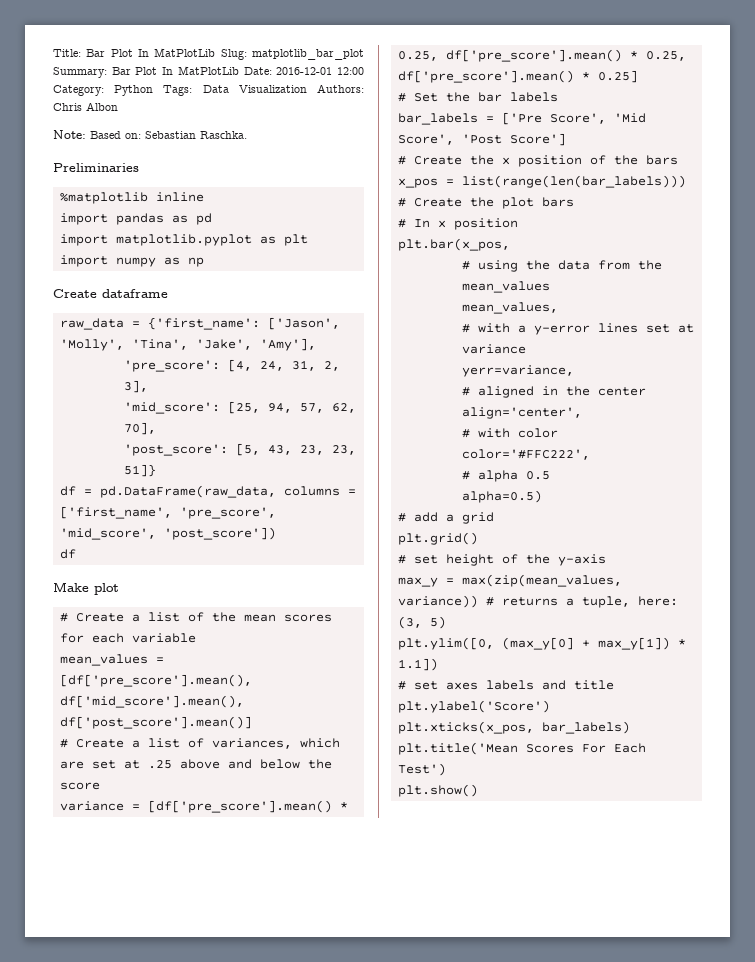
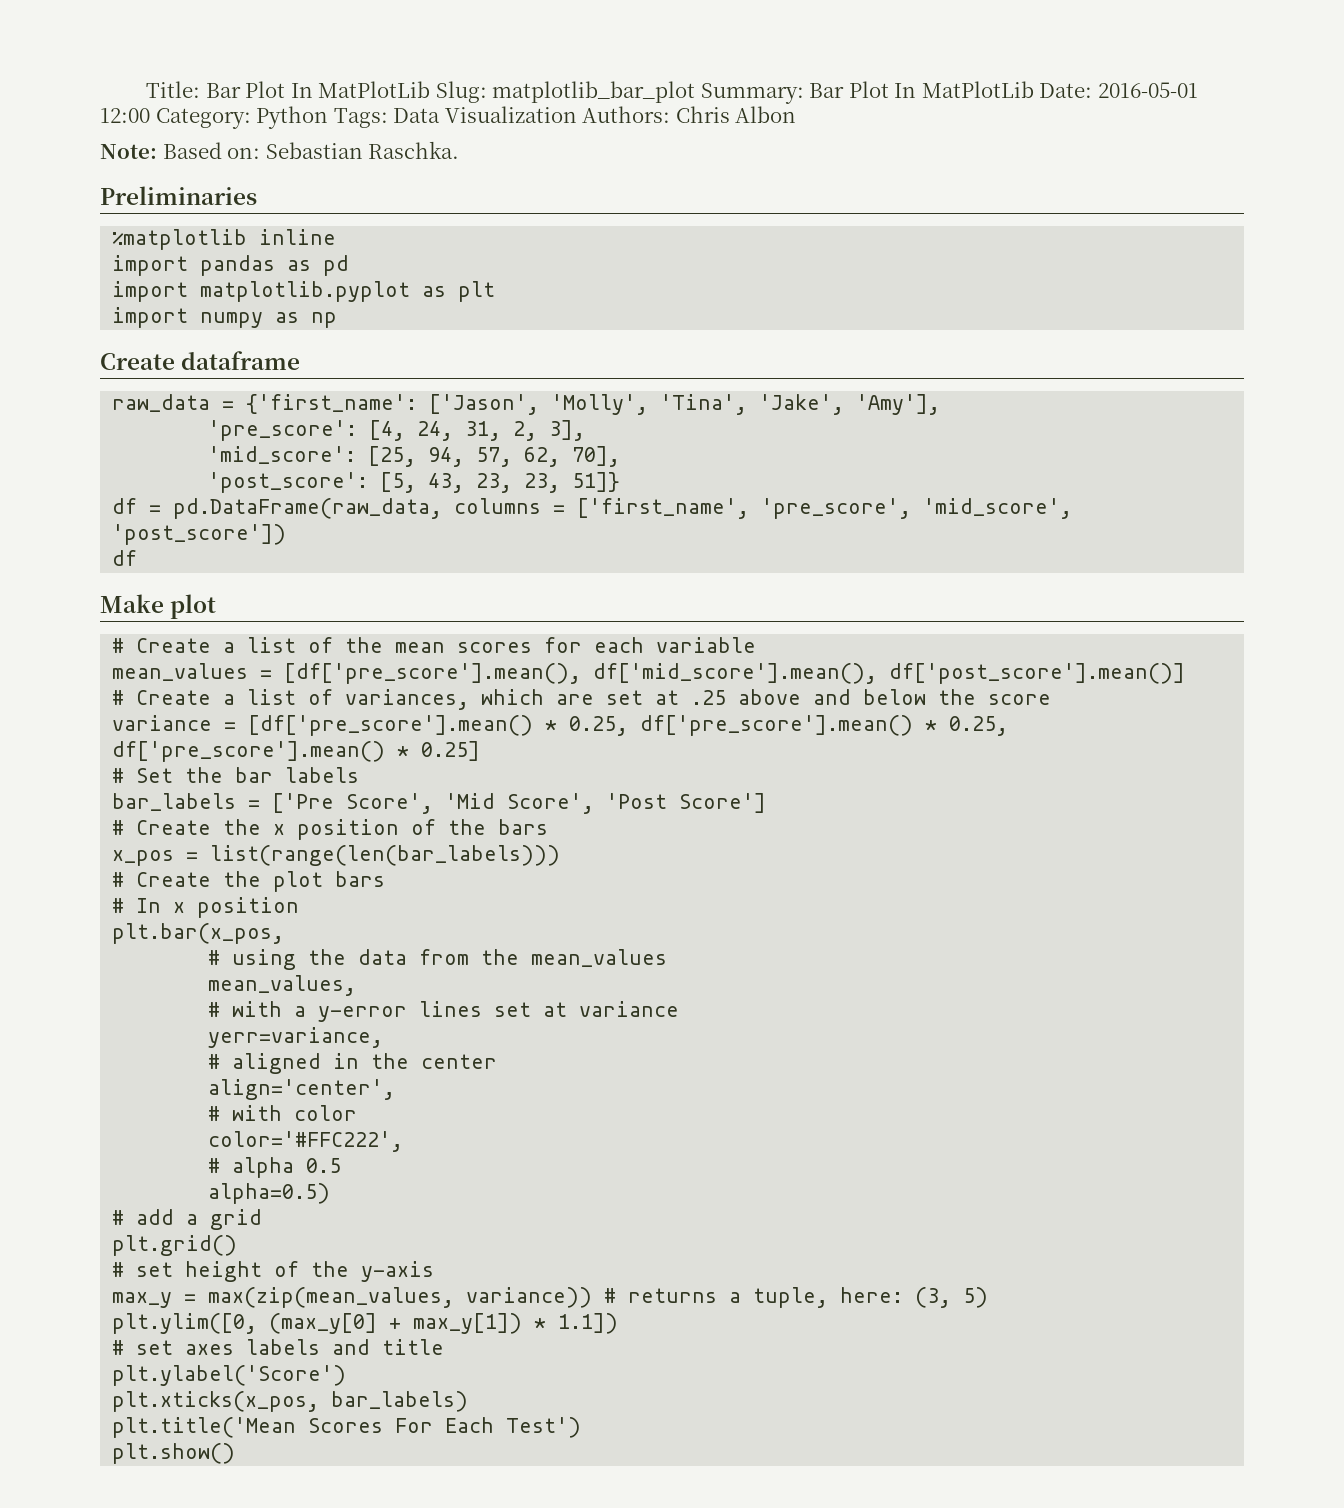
[276,67,333,75] 2016-12-01 -> [1097,82,1198,98] 2016-05-01

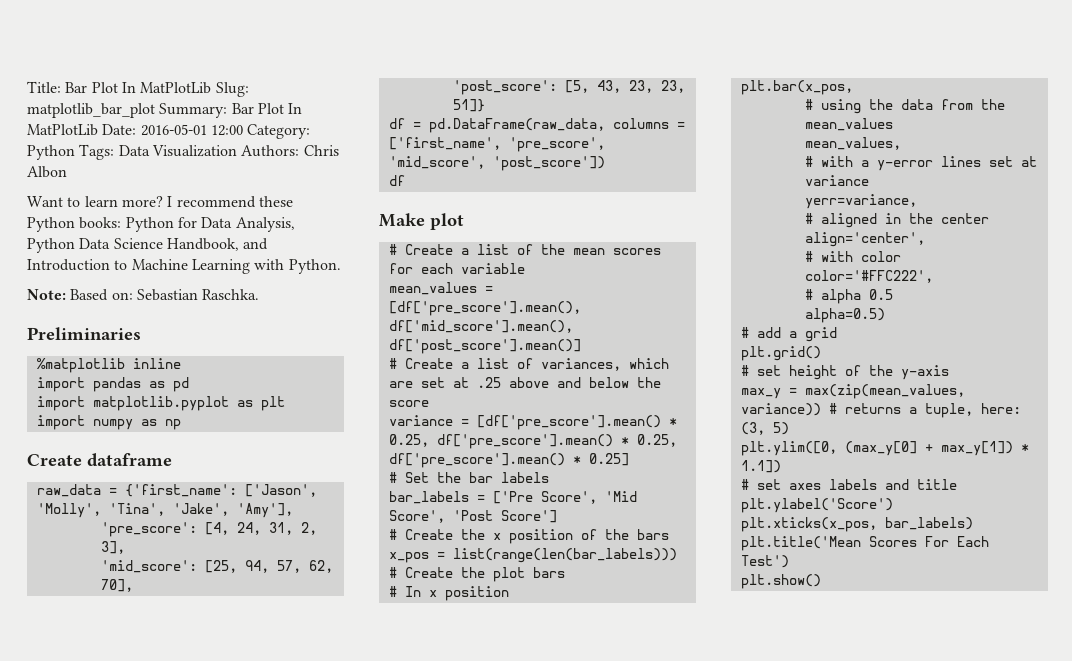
(797, 114) none -> [27,196,293,208] [27,217,295,232] [27,238,269,253] [27,259,341,274] // Want to learn more? I recommend these Python books: Python for Data Analysis, Python Data Science Handbook, and Introduction to Machine Learning with Python.

